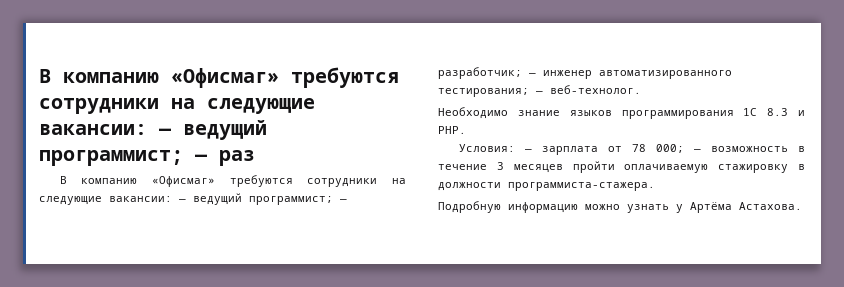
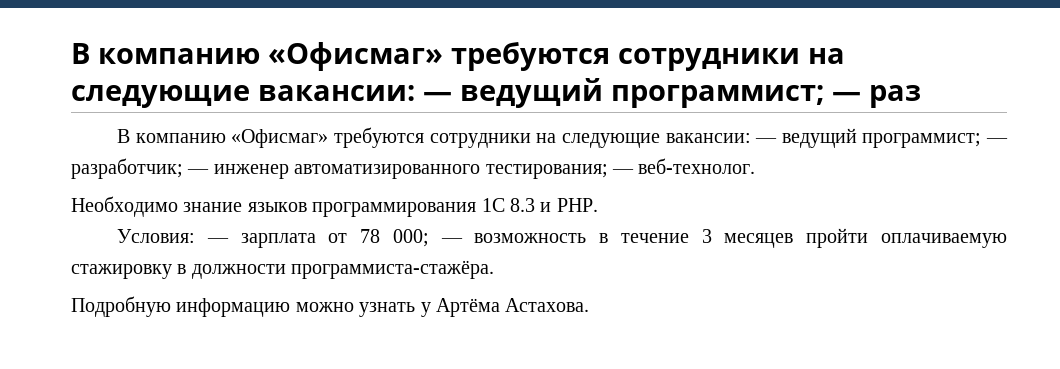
[508,182,655,191] программиста-стажера. -> [291,260,495,279] программиста-стажёра.

